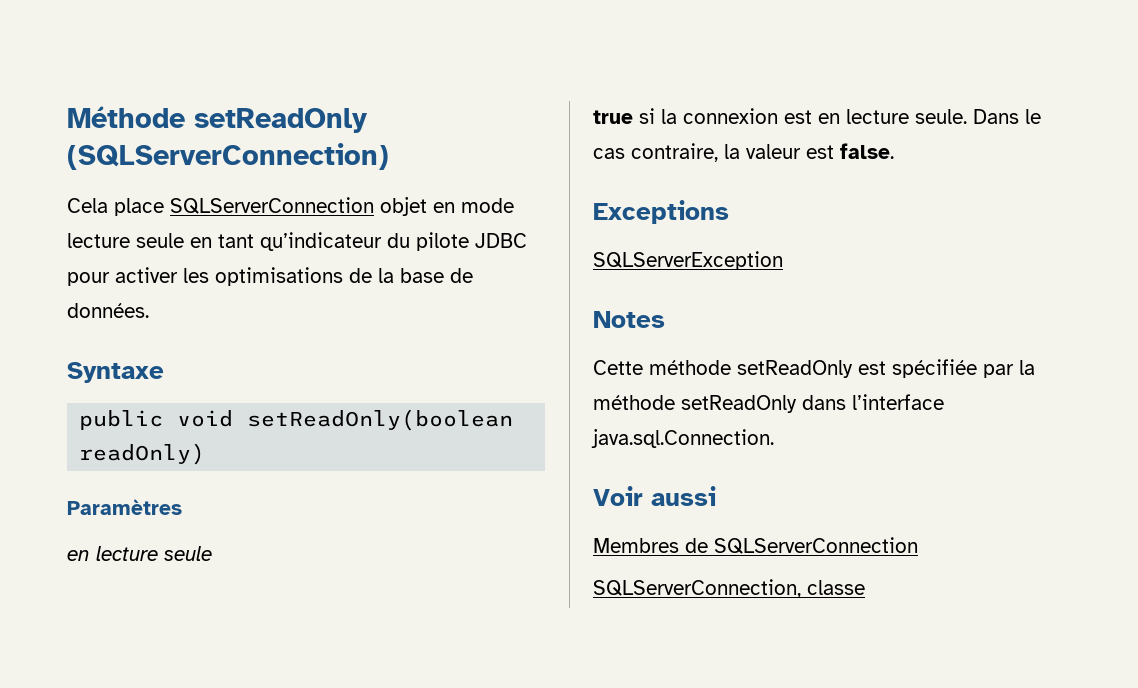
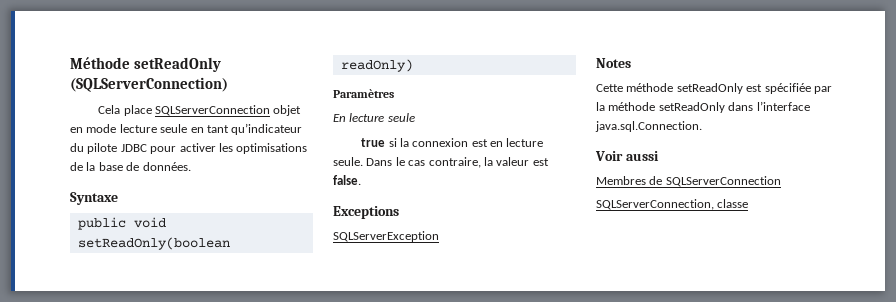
[67,550,90,561] en -> [333,114,346,122] En

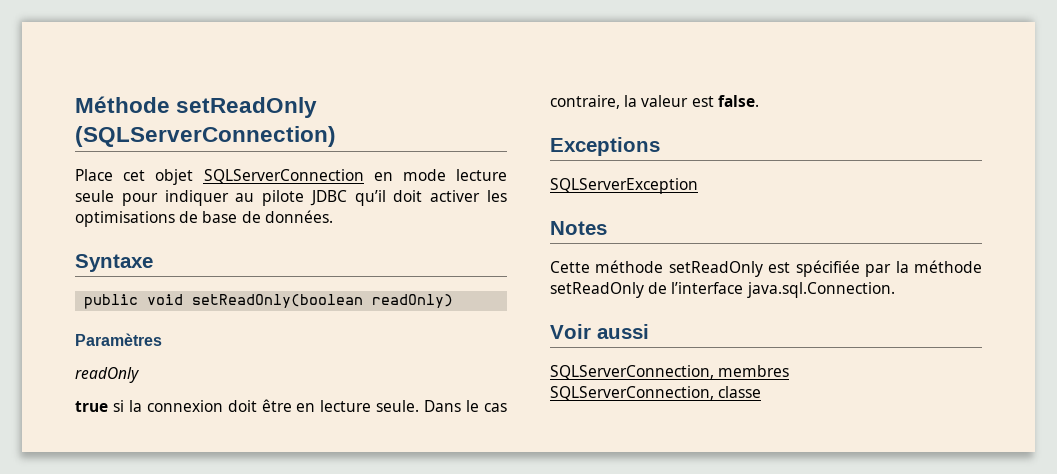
[98,105,302,116] [70,123,303,135] [70,143,177,154] Cela place SQLServerConnection objet en mode lecture seule en tant qu’indicateur du pilote JDBC pour -> [75,169,508,185] [75,190,423,206] Place cet objet SQLServerConnection en mode lecture seule pour indiquer au pilote JDBC qu’il doit
[86,162,96,171] la -> (199, 217) none
[333,113,415,122] En lecture seule -> [75,367,139,383] readOnly
[471,139,488,147] est -> [227,399,292,412] doit être
[728,102,754,111] dans -> [648,282,668,294] de
[596,176,781,187] Membres de SQLServerConnection -> [550,365,790,380] SQLServerConnection, membres

